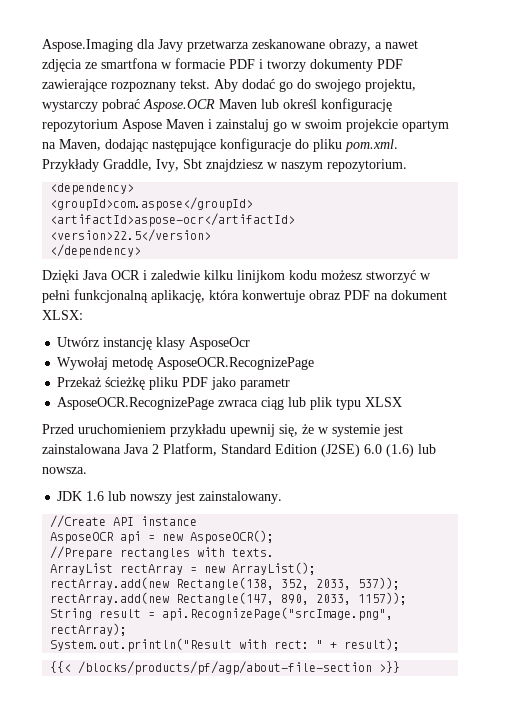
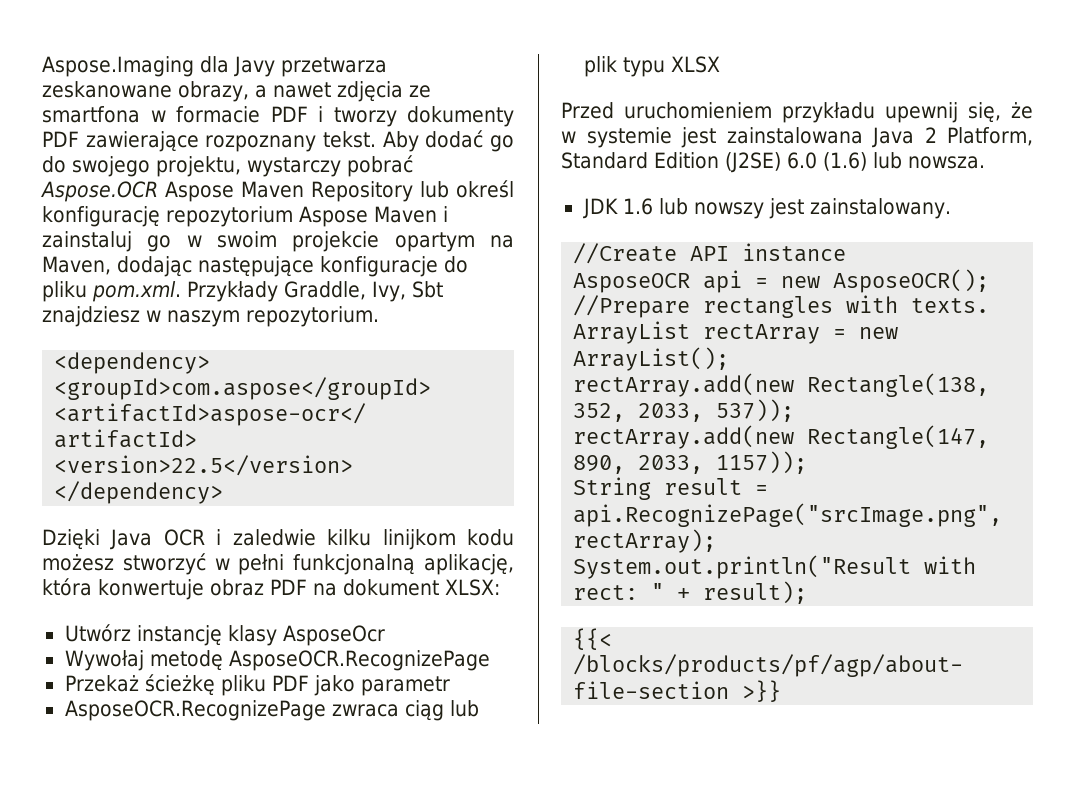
[219,99,257,109] Maven -> [165,181,414,202] Aspose Maven Repository

